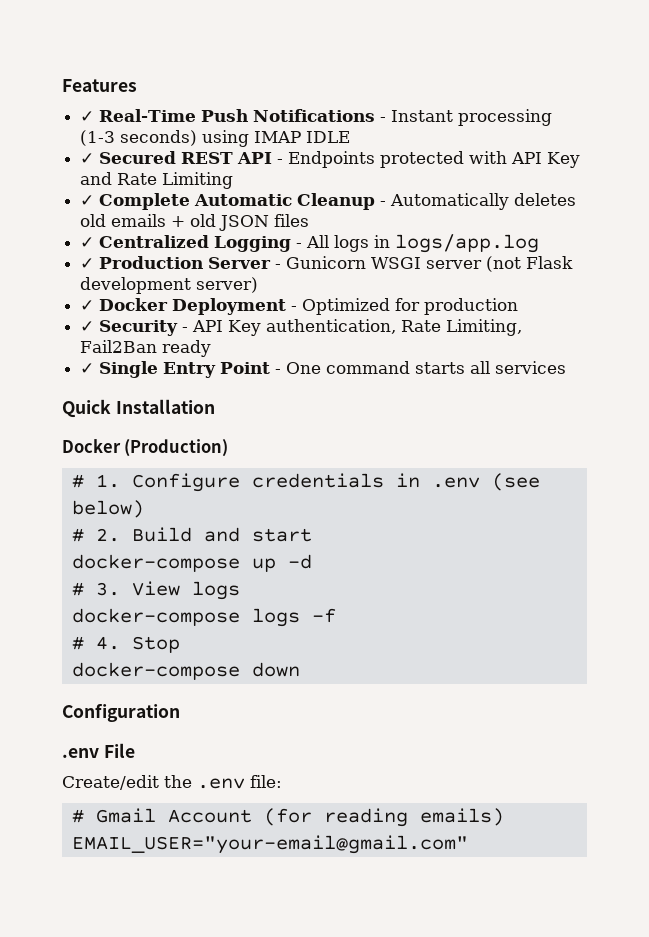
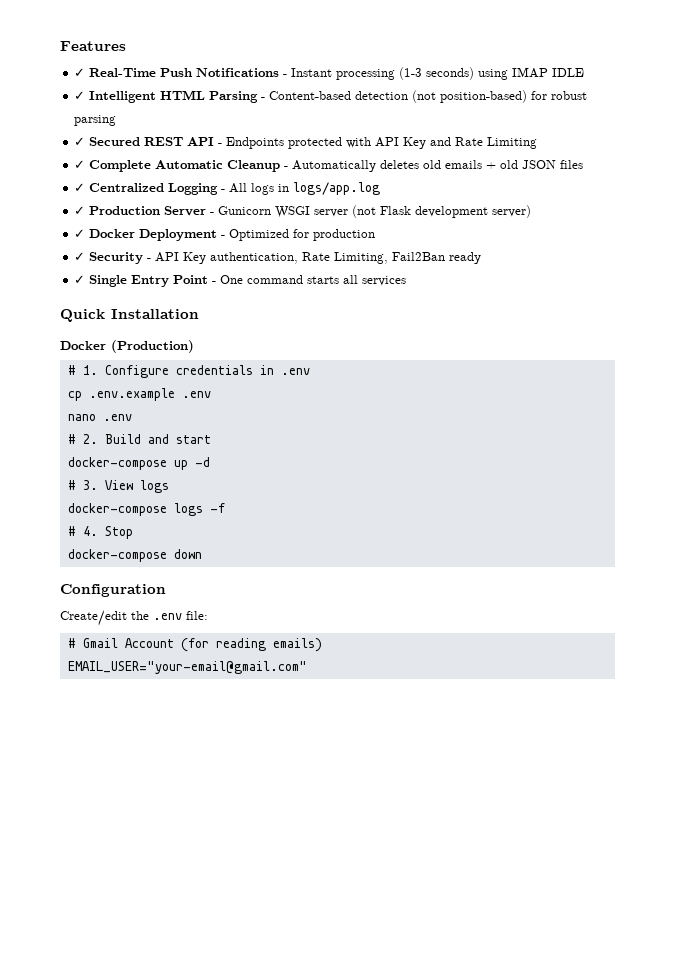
(351, 137) none -> [74,90,588,103] [74,115,117,126] // ✓ Intelligent HTML Parsing - Content-based detection (not position-based) for robust parsing
[491,473,540,491] [71,500,144,518] (see below) -> [67,388,211,401] [67,414,132,421] // cp .env.example .env // nano .env
[62,743,135,758] // .env File -> (166, 590) none

